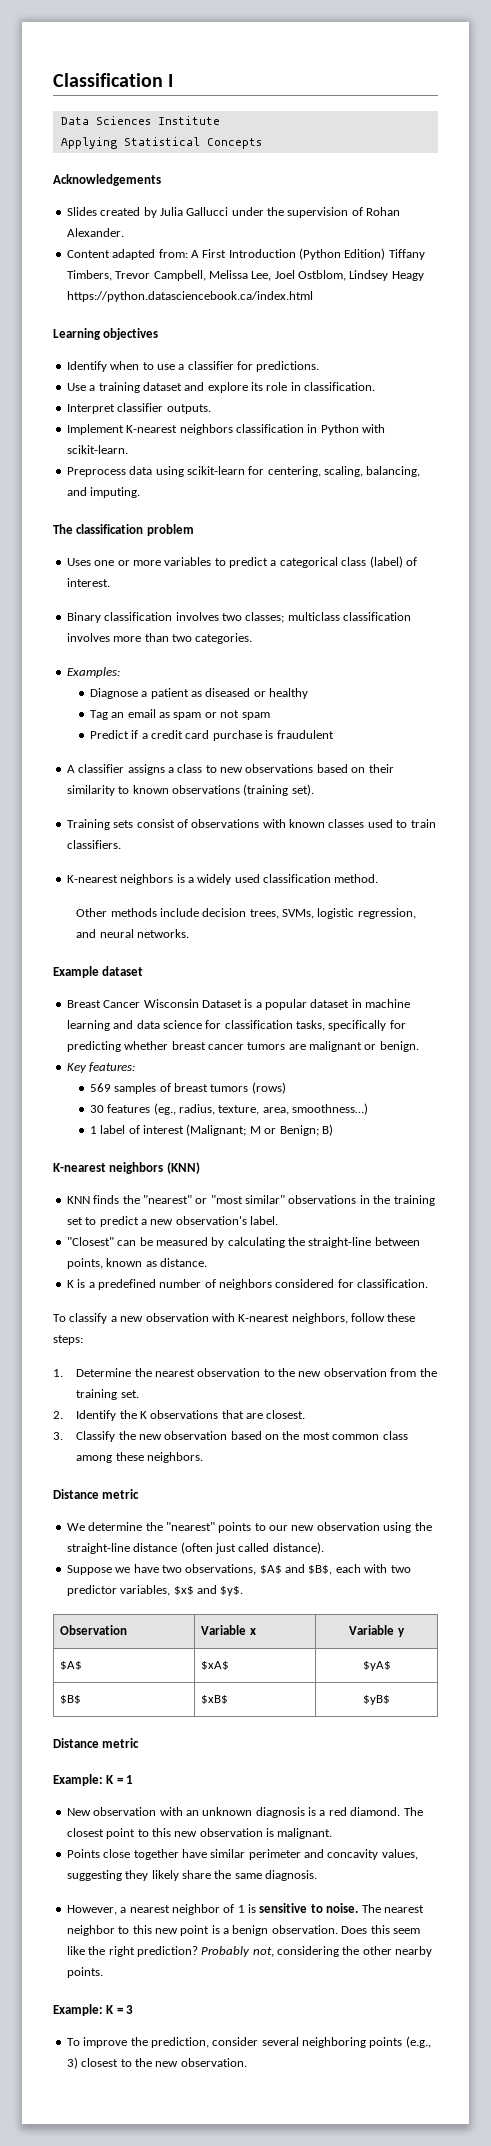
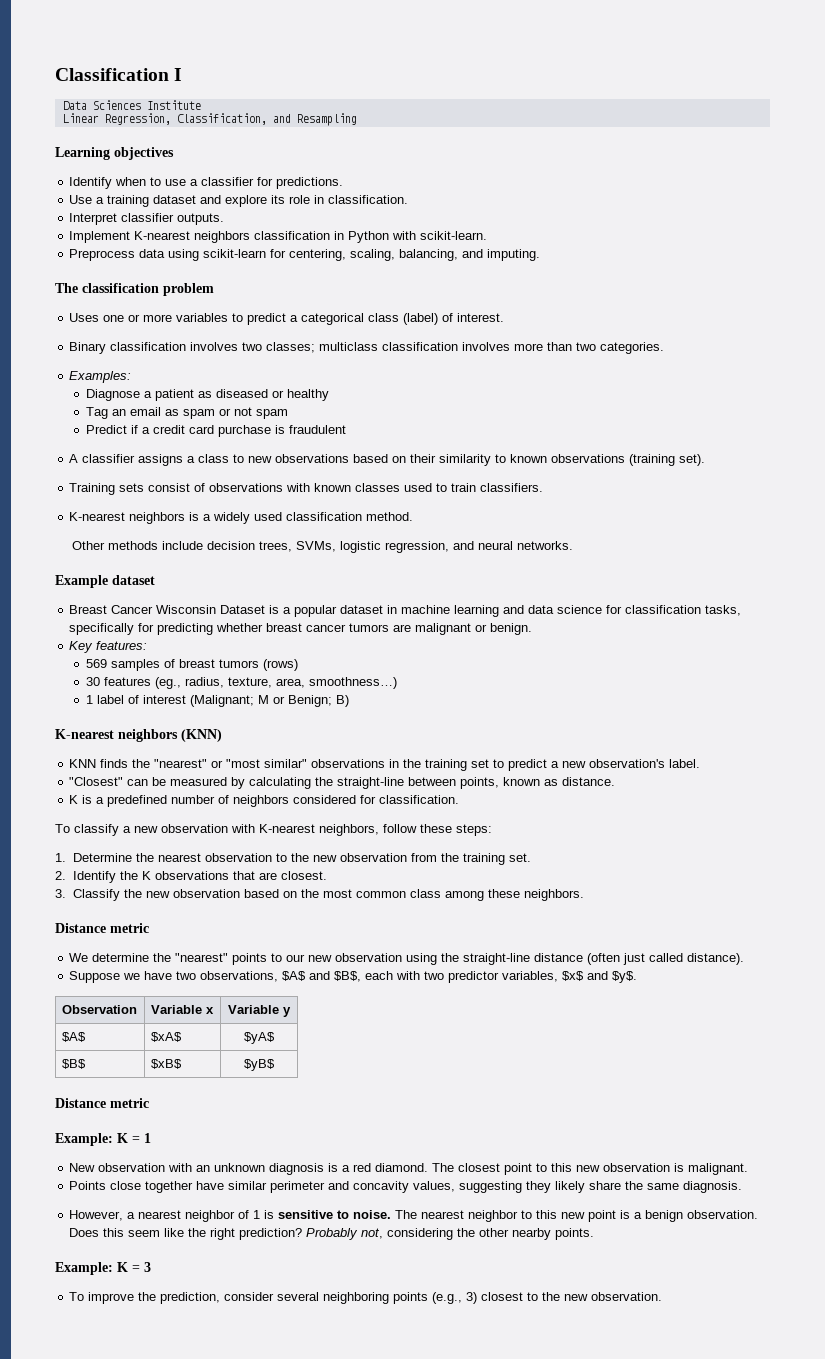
[60,137,262,149] [53,174,161,186] [66,207,401,218] [66,228,124,237] [66,248,425,260] [66,270,424,281] [66,291,313,302] Applying Statistical Concepts // Acknowledgements // Slides created by Julia Gallucci under the supervision of Rohan Alexander. // Content adapted from: A First Introduction (Python Edition) Tiffany Timbers, Trevor Campbell, Melissa Lee, Joel Ostblom, Lindsey Heagy https://python.datasciencebook.ca/index.html -> [62,113,357,126] Linear Regression, Classification, and Resampling

